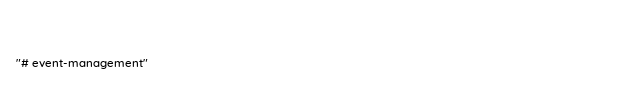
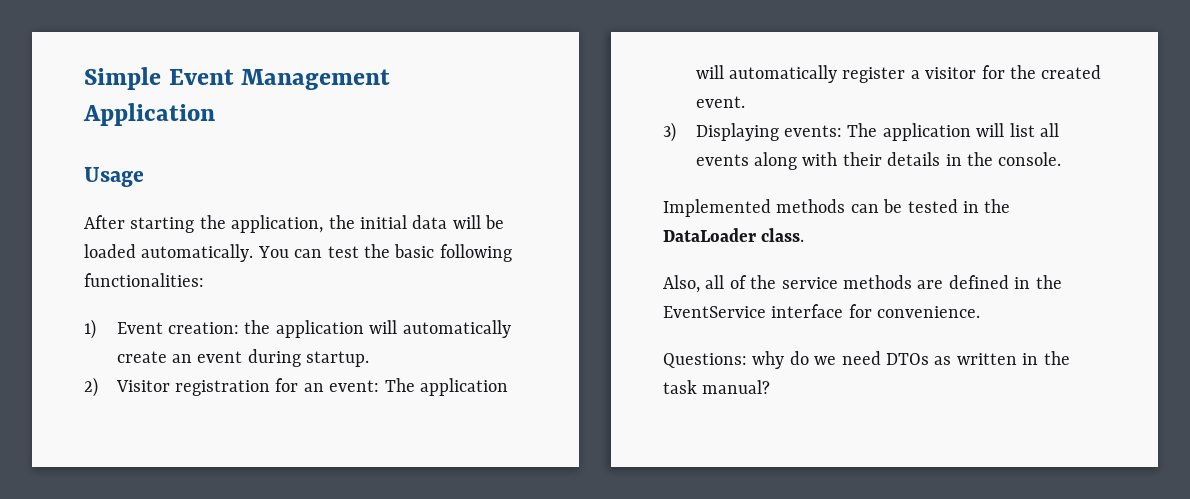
[16,59,149,69] "# event-management" -> [84,67,391,90] [83,103,215,126] [84,167,144,187] [84,215,505,233] [84,244,512,262] [84,273,204,287] [84,319,511,339] [116,349,370,367] [84,377,508,397] [695,65,1102,83] [695,96,745,108] [663,122,1059,142] [695,152,1062,170] [663,199,1011,217] [663,228,805,242] [663,275,1062,293] [663,304,981,318] [663,351,1070,369] [663,380,771,394] Simple Event Management Application // Usage // After starting the application, the initial data will be loaded automatically. You can test the basic following functionalities: // 1) Event creation: the application will automatically create an event during startup. // 2) Visitor registration for an event: The application will automatically register a visitor for the created event. // 3) Displaying events: The application will list all events along with their details in the console. // Implemented methods can be tested in the DataLoader class. // Also, all of the service methods are defined in the EventService interface for convenience. // Questions: why do we need DTOs as written in the task manual?

